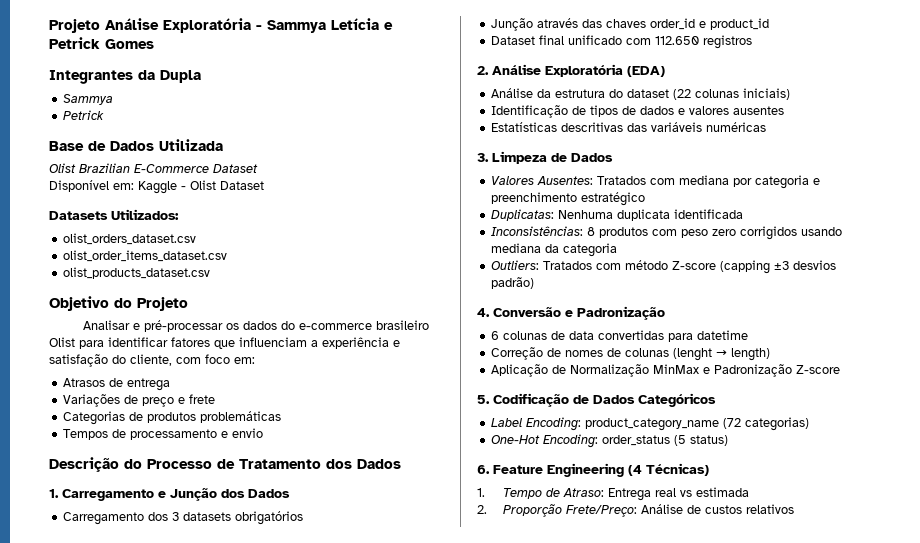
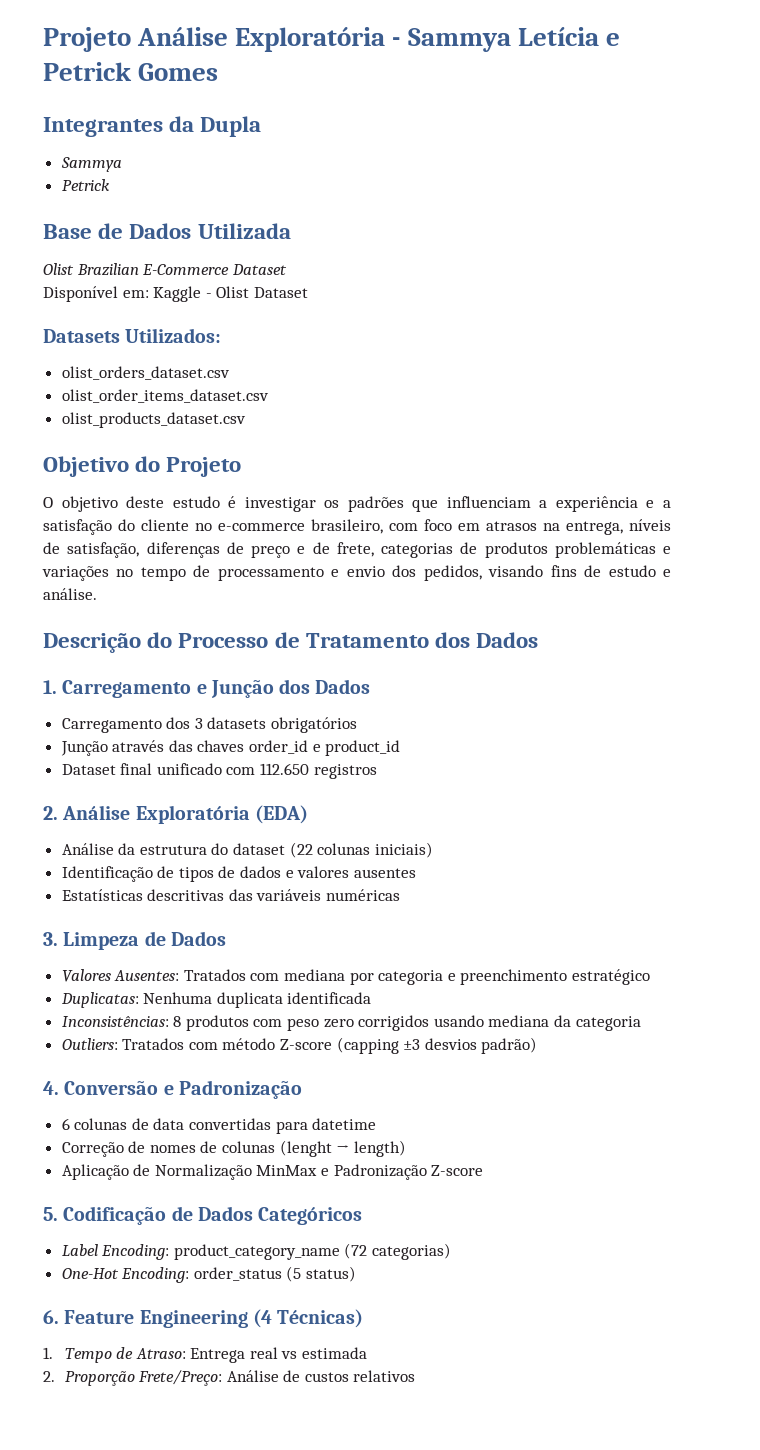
[82,320,429,332] [49,337,210,349] Analisar e pré-processar os dados do e-commerce brasileiro Olist para identificar fatores -> [43,496,404,512] O objetivo deste estudo é investigar os padrões
(400, 343) none -> [663,500,671,508] a
[130,354,255,366] [63,378,171,391] [63,394,216,407] [63,411,126,425] cliente, com foco em: // Atrasos de entrega // Variações de preço e frete // Categorias -> [141,519,671,535] [43,542,453,558] cliente no e-commerce brasileiro, com foco em atrasos na entrega, níveis de satisfação, diferenças de preço e de frete, categorias
[63,429,109,440] // Tempos -> [663,546,671,554] [42,566,186,581] e variações no tempo
(264, 433) none -> [392,565,671,581] [43,588,97,600] dos pedidos, visando fins de estudo e análise.

